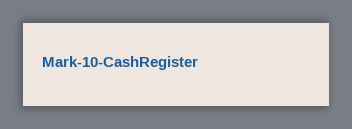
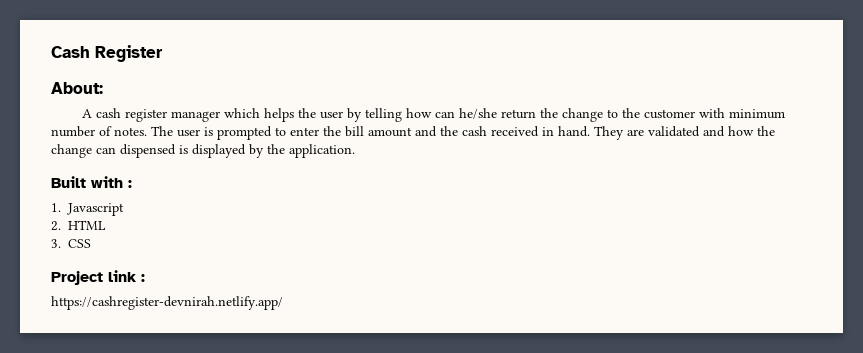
[42,56,198,70] Mark-10-CashRegister -> [51,45,163,62] [51,82,103,94] [82,108,786,122] [51,126,775,140] [51,144,355,158] [51,176,132,188] [51,203,124,216] [51,220,106,231] [51,239,91,248] [51,270,145,285] [51,296,283,310] Cash Register // About: // A cash register manager which helps the user by telling how can he/she return the change to the customer with minimum number of notes. The user is prompted to enter the bill amount and the cash received in hand. They are validated and how the change can dispensed is displayed by the application. // Built with : // 1. Javascript // 2. HTML // 3. CSS // Project link : // https://cashregister-devnirah.netlify.app/

